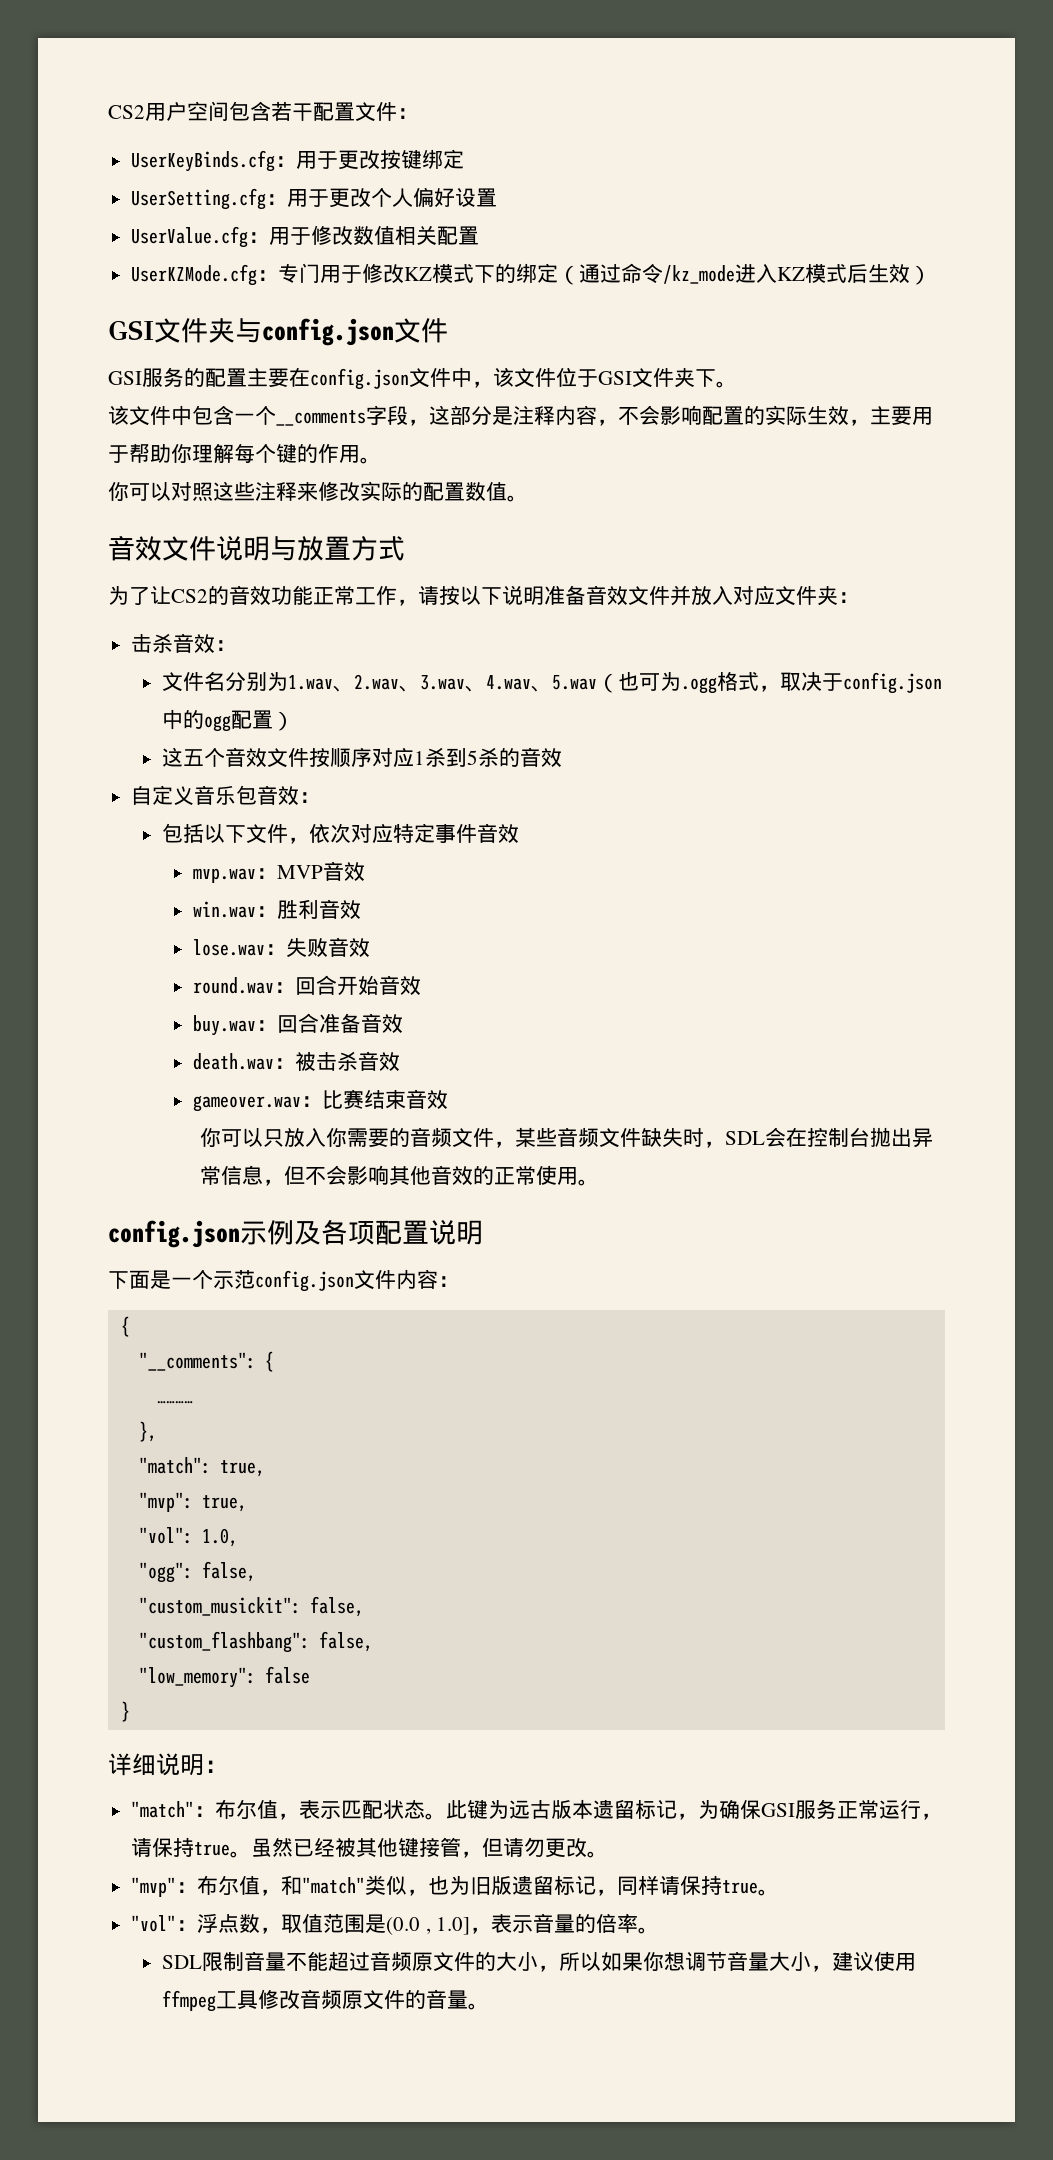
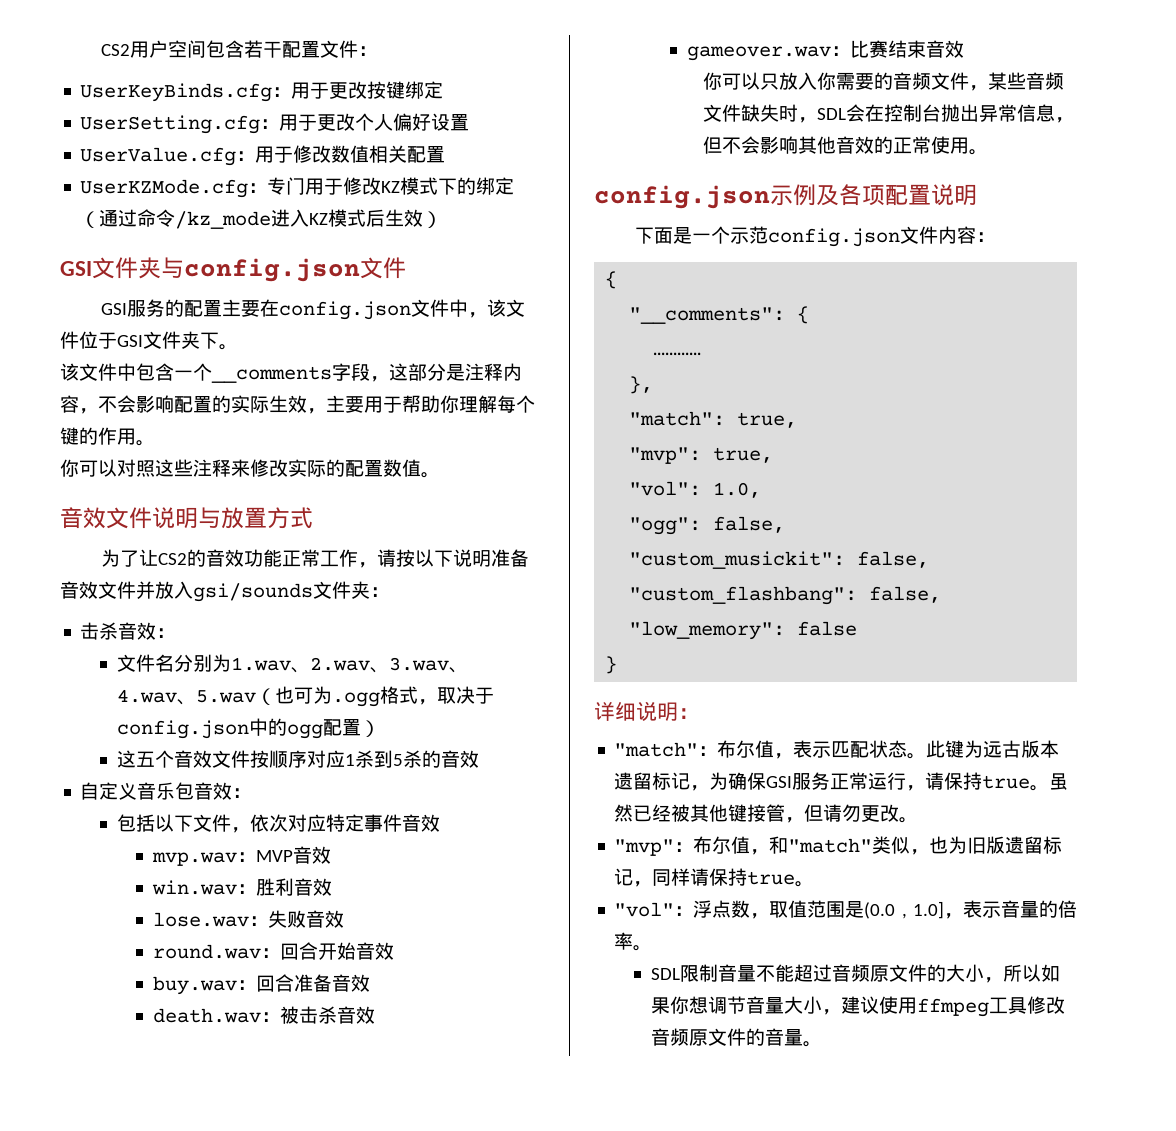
[733,585,775,605] 对应 -> [193,583,313,602] gsi/sounds

